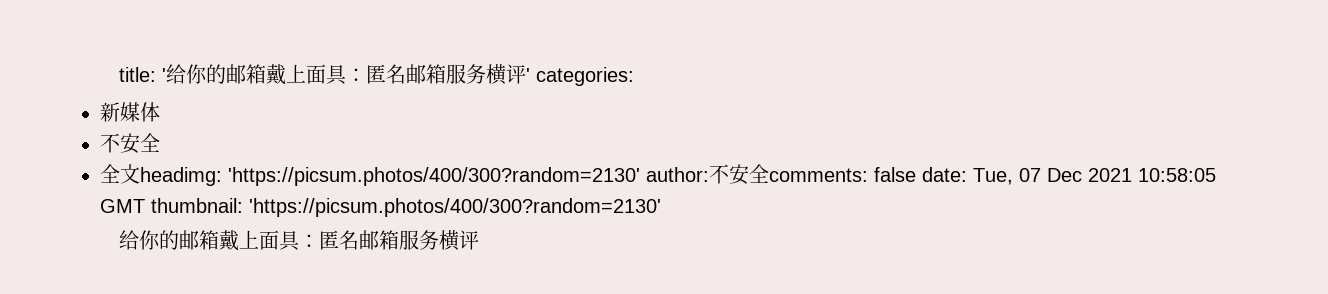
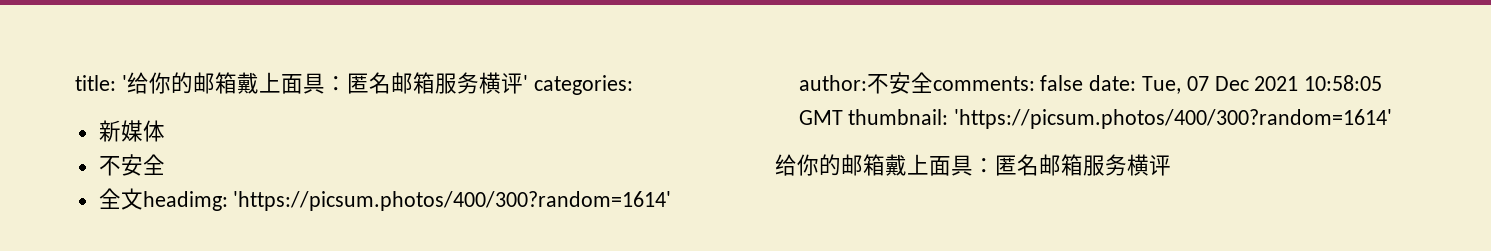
[228,167,640,186] 'https://picsum.photos/400/300?random=2130' -> [233,191,672,211] 'https://picsum.photos/400/300?random=1614'
[249,198,661,217] 'https://picsum.photos/400/300?random=2130' -> [954,109,1393,129] 'https://picsum.photos/400/300?random=1614'

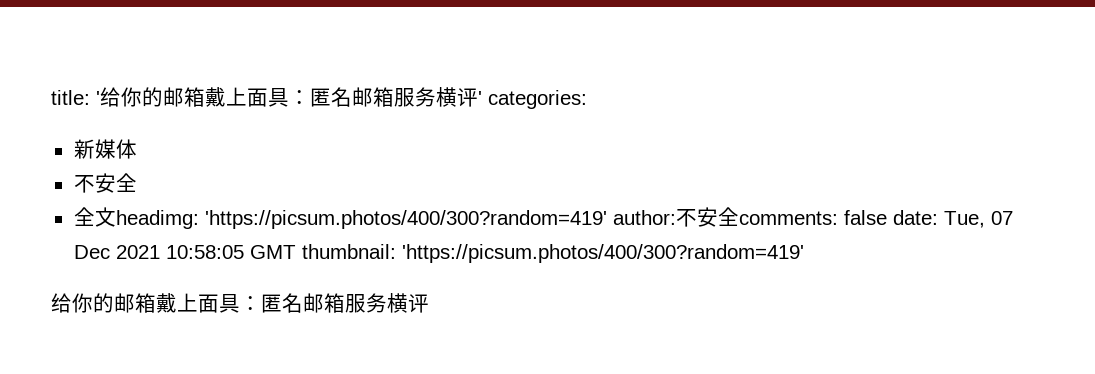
[233,191,672,211] 'https://picsum.photos/400/300?random=1614' -> [204,210,607,229] 'https://picsum.photos/400/300?random=419'
[954,109,1393,129] 'https://picsum.photos/400/300?random=1614' -> [401,244,804,263] 'https://picsum.photos/400/300?random=419'

